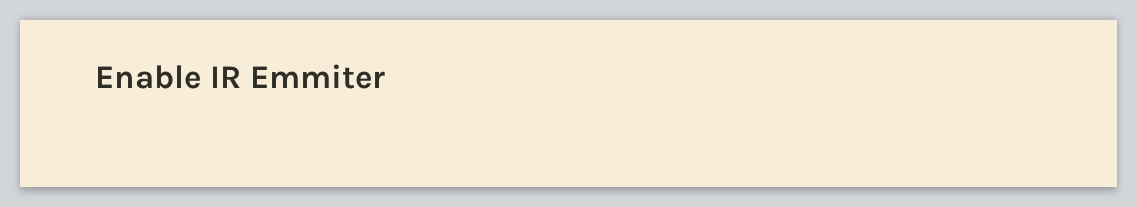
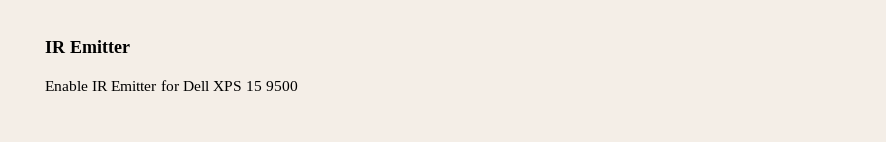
[95,64,385,89] Enable IR Emmiter -> [45,40,130,53] [45,80,299,91] IR Emitter // Enable IR Emitter for Dell XPS 15 9500

